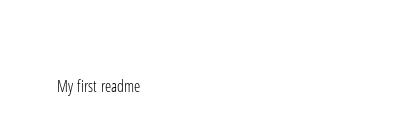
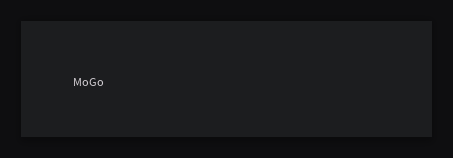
[57,79,141,96] My first readme -> [73,78,104,86] MoGo

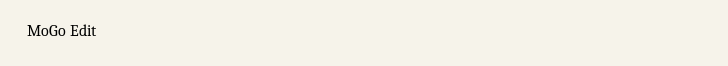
(104, 82) none -> [70,24,98,36] Edit

